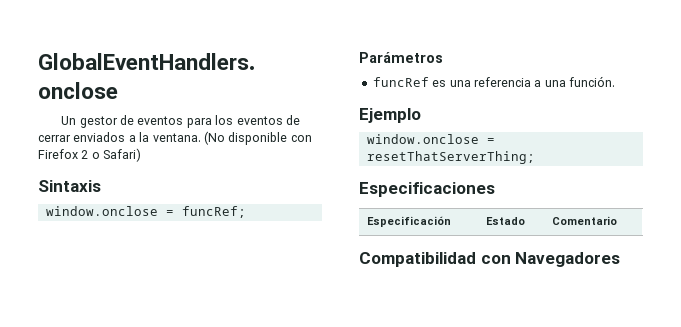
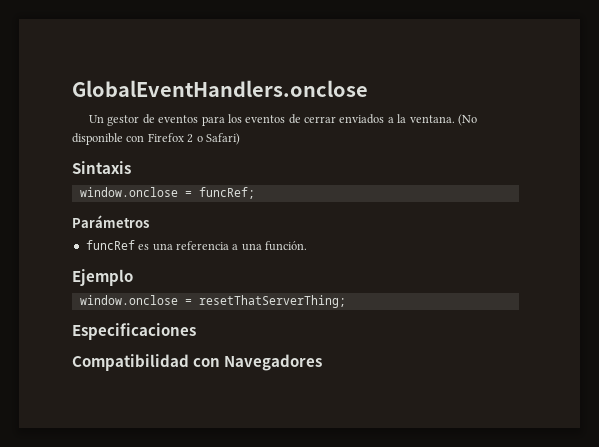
[366,216,451,227] [485,217,525,225] [551,216,617,225] // Especificación | Estado | Comentario -> (196, 331) none

